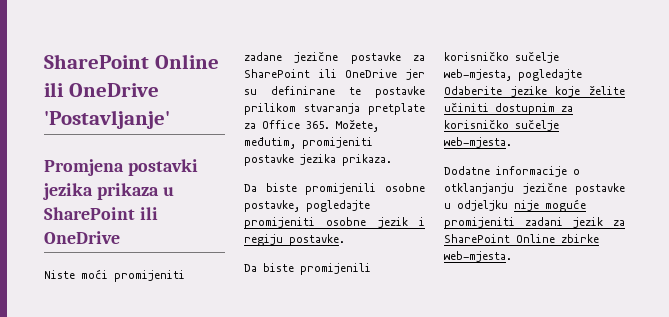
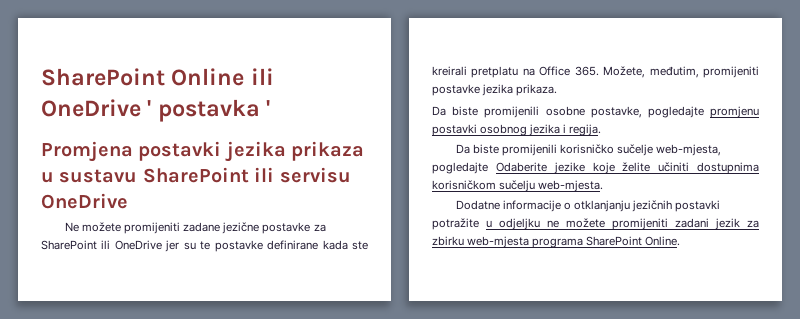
[44,110,170,129] 'Postavljanje' -> [147,99,271,122] ' postavka '
[44,207,158,220] SharePoint ili -> [59,167,351,183] sustavu SharePoint ili servisu
[44,269,108,279] Niste moći -> [64,222,121,232] Ne možete
[271,86,335,95] definirane -> (196, 246) none
[244,103,425,115] [244,123,256,129] prilikom stvaranja pretplate za -> [267,240,369,250] [432,66,535,78] definirane kada ste kreirali pretplatu na
[244,217,425,229] [244,234,345,246] promijeniti osobne jezik i regiju postavke. -> [710,106,759,118] [432,124,602,136] promjenu postavki osobnog jezika i regija.
[495,103,573,115] [444,119,559,131] dostupnim za korisničko sučelje -> [697,162,759,174] [432,180,536,192] dostupnima korisničkom sučelju
[522,182,625,195] [444,199,586,212] [444,217,625,229] [444,234,599,243] [444,251,512,262] jezične postavke u odjeljku nije moguće promijeniti zadani jezik za SharePoint Online zbirke web-mjesta. -> [632,200,721,212] [432,218,759,230] [432,236,681,248] jezičnih postavki potražite u odjeljku ne možete promijeniti zadani jezik za zbirku web-mjesta programa SharePoint Online.

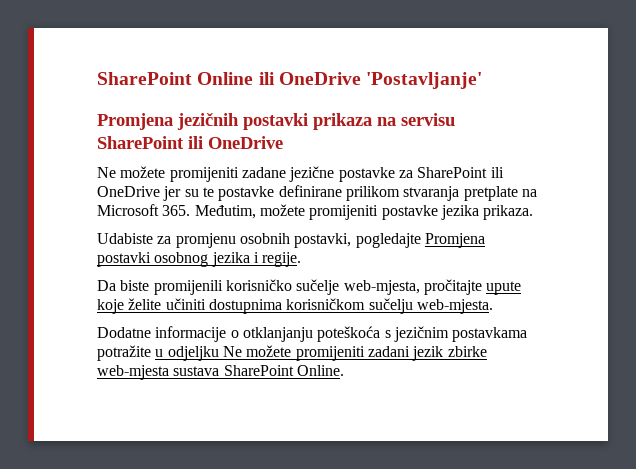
[147,99,271,122] [41,141,365,162] [41,167,351,183] ' postavka ' // Promjena postavki jezika prikaza u sustavu SharePoint ili servisu -> [366,72,483,89] [97,113,455,130] [97,136,203,149] 'Postavljanje' // Promjena jezičnih postavki prikaza na servisu SharePoint ili
[322,240,369,250] [432,66,759,78] [432,84,558,96] [432,106,759,118] kada ste kreirali pretplatu na Office 365. Možete, međutim, promijeniti postavke jezika prikaza. // Da biste promijenili osobne postavke, pogledajte promjenu -> [345,186,537,201] [97,204,534,220] [97,233,485,248] prilikom stvaranja pretplate na Microsoft 365. Međutim, možete promijeniti postavke jezika prikaza. // Udabiste za promjenu osobnih postavki, pogledajte Promjena
[569,124,602,136] regija. -> [262,252,302,267] regije.
[432,162,585,174] pogledajte Odaberite jezike -> [423,279,522,295] pročitajte upute
[632,200,721,212] jezičnih postavki -> [317,326,528,342] poteškoća s jezičnim postavkama
[547,220,559,228] ne -> [222,346,242,357] Ne
[747,220,759,228] [432,236,584,248] za zbirku web-mjesta programa -> [447,346,487,357] [97,365,220,380] zbirke web-mjesta sustava

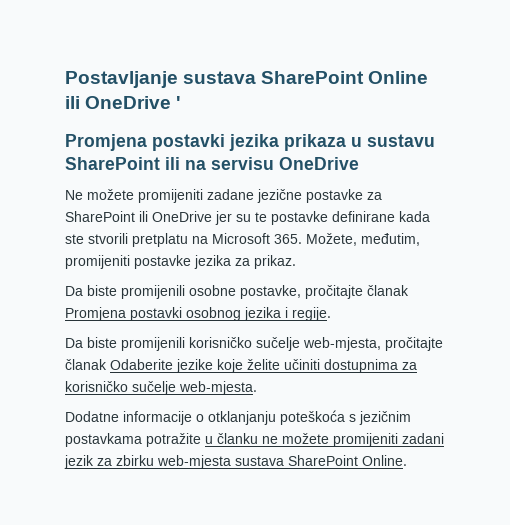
(97, 78) none -> [65,71,257,88] Postavljanje sustava
[366,72,483,89] [97,113,455,130] [97,136,203,149] 'Postavljanje' // Promjena jezičnih postavki prikaza na servisu SharePoint ili -> [176,96,182,109] [65,134,435,151] [65,157,274,170] ' // Promjena postavki jezika prikaza u sustavu SharePoint ili na servisu
[345,186,518,201] prilikom stvaranja pretplate -> [399,211,430,222] [65,233,188,247] kada ste stvorili pretplatu
[194,204,305,219] Međutim, možete -> [306,233,420,246] Možete, međutim,
[483,205,534,220] [97,233,421,248] prikaza. // Udabiste za promjenu osobnih postavki, pogledajte -> [235,255,296,269] [65,285,409,299] za prikaz. // Da biste promijenili osobne postavke, pročitajte članak
[486,281,522,295] upute -> [65,359,213,373] članak Odaberite jezike
[286,298,413,314] korisničkom sučelju -> [402,362,417,370] [65,381,176,395] za korisničko sučelje
[167,346,242,361] odjeljku Ne -> [217,433,278,444] članku ne
[447,346,487,357] zbirke -> [97,455,154,466] za zbirku

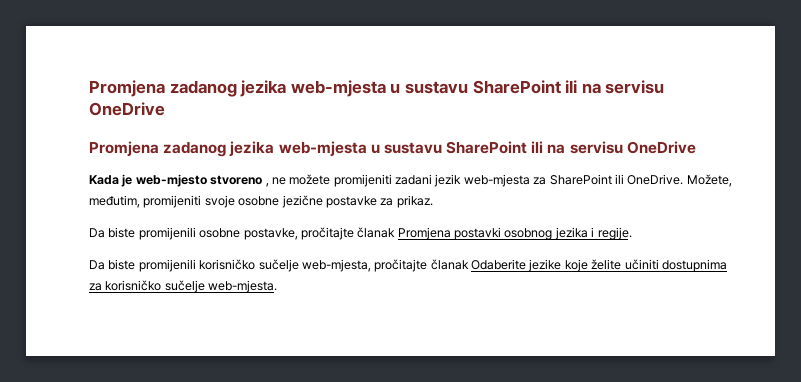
[65,71,429,88] [65,96,182,109] [65,134,435,151] [65,157,359,170] [65,189,382,203] [65,211,430,225] [65,233,420,247] [65,255,231,269] Postavljanje sustava SharePoint Online ili OneDrive ' // Promjena postavki jezika prikaza u sustavu SharePoint ili na servisu OneDrive // Ne možete promijeniti zadane jezične postavke za SharePoint ili OneDrive jer su te postavke definirane kada ste stvorili pretplatu na Microsoft 365. Možete, međutim, promijeniti postavke jezika -> [89,80,665,97] [89,102,165,116] [89,141,696,157] [89,174,732,187] [89,195,377,208] Promjena zadanog jezika web-mjesta u sustavu SharePoint ili na servisu OneDrive // Promjena zadanog jezika web-mjesta u sustavu SharePoint ili na servisu OneDrive // Kada je web-mjesto stvoreno , ne možete promijeniti zadani jezik web-mjesta za SharePoint ili OneDrive. Možete, međutim, promijeniti svoje osobne jezične postavke
[65,410,411,425] [65,433,444,447] [64,455,407,469] // Dodatne informacije o otklanjanju poteškoća s jezičnim postavkama potražite u članku ne možete promijeniti zadani jezik za zbirku web-mjesta sustava SharePoint Online. -> (278, 286) none

